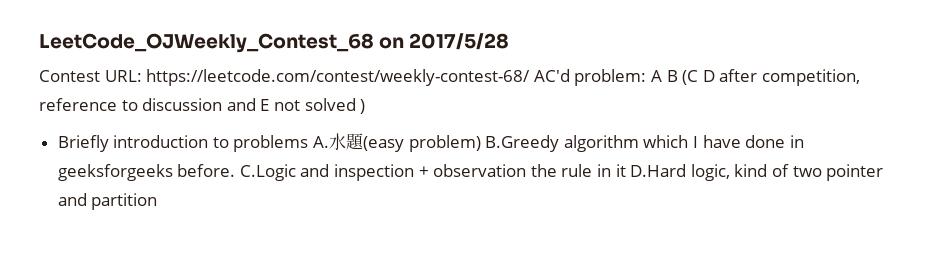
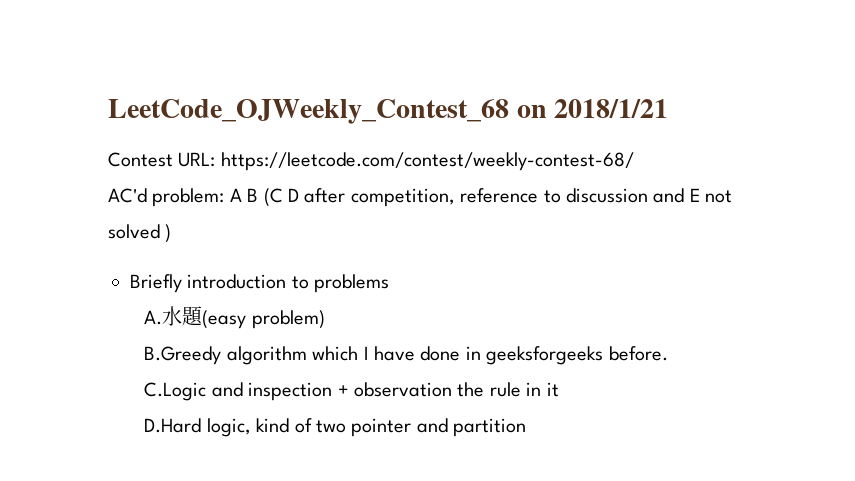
[409,33,510,50] 2017/5/28 -> [554,99,669,118] 2018/1/21
(531, 77) none -> (634, 161) //
(309, 143) none -> (390, 283) //
(481, 143) none -> (325, 319) //
(236, 170) none -> (668, 353) //
(626, 170) none -> (559, 389) //

